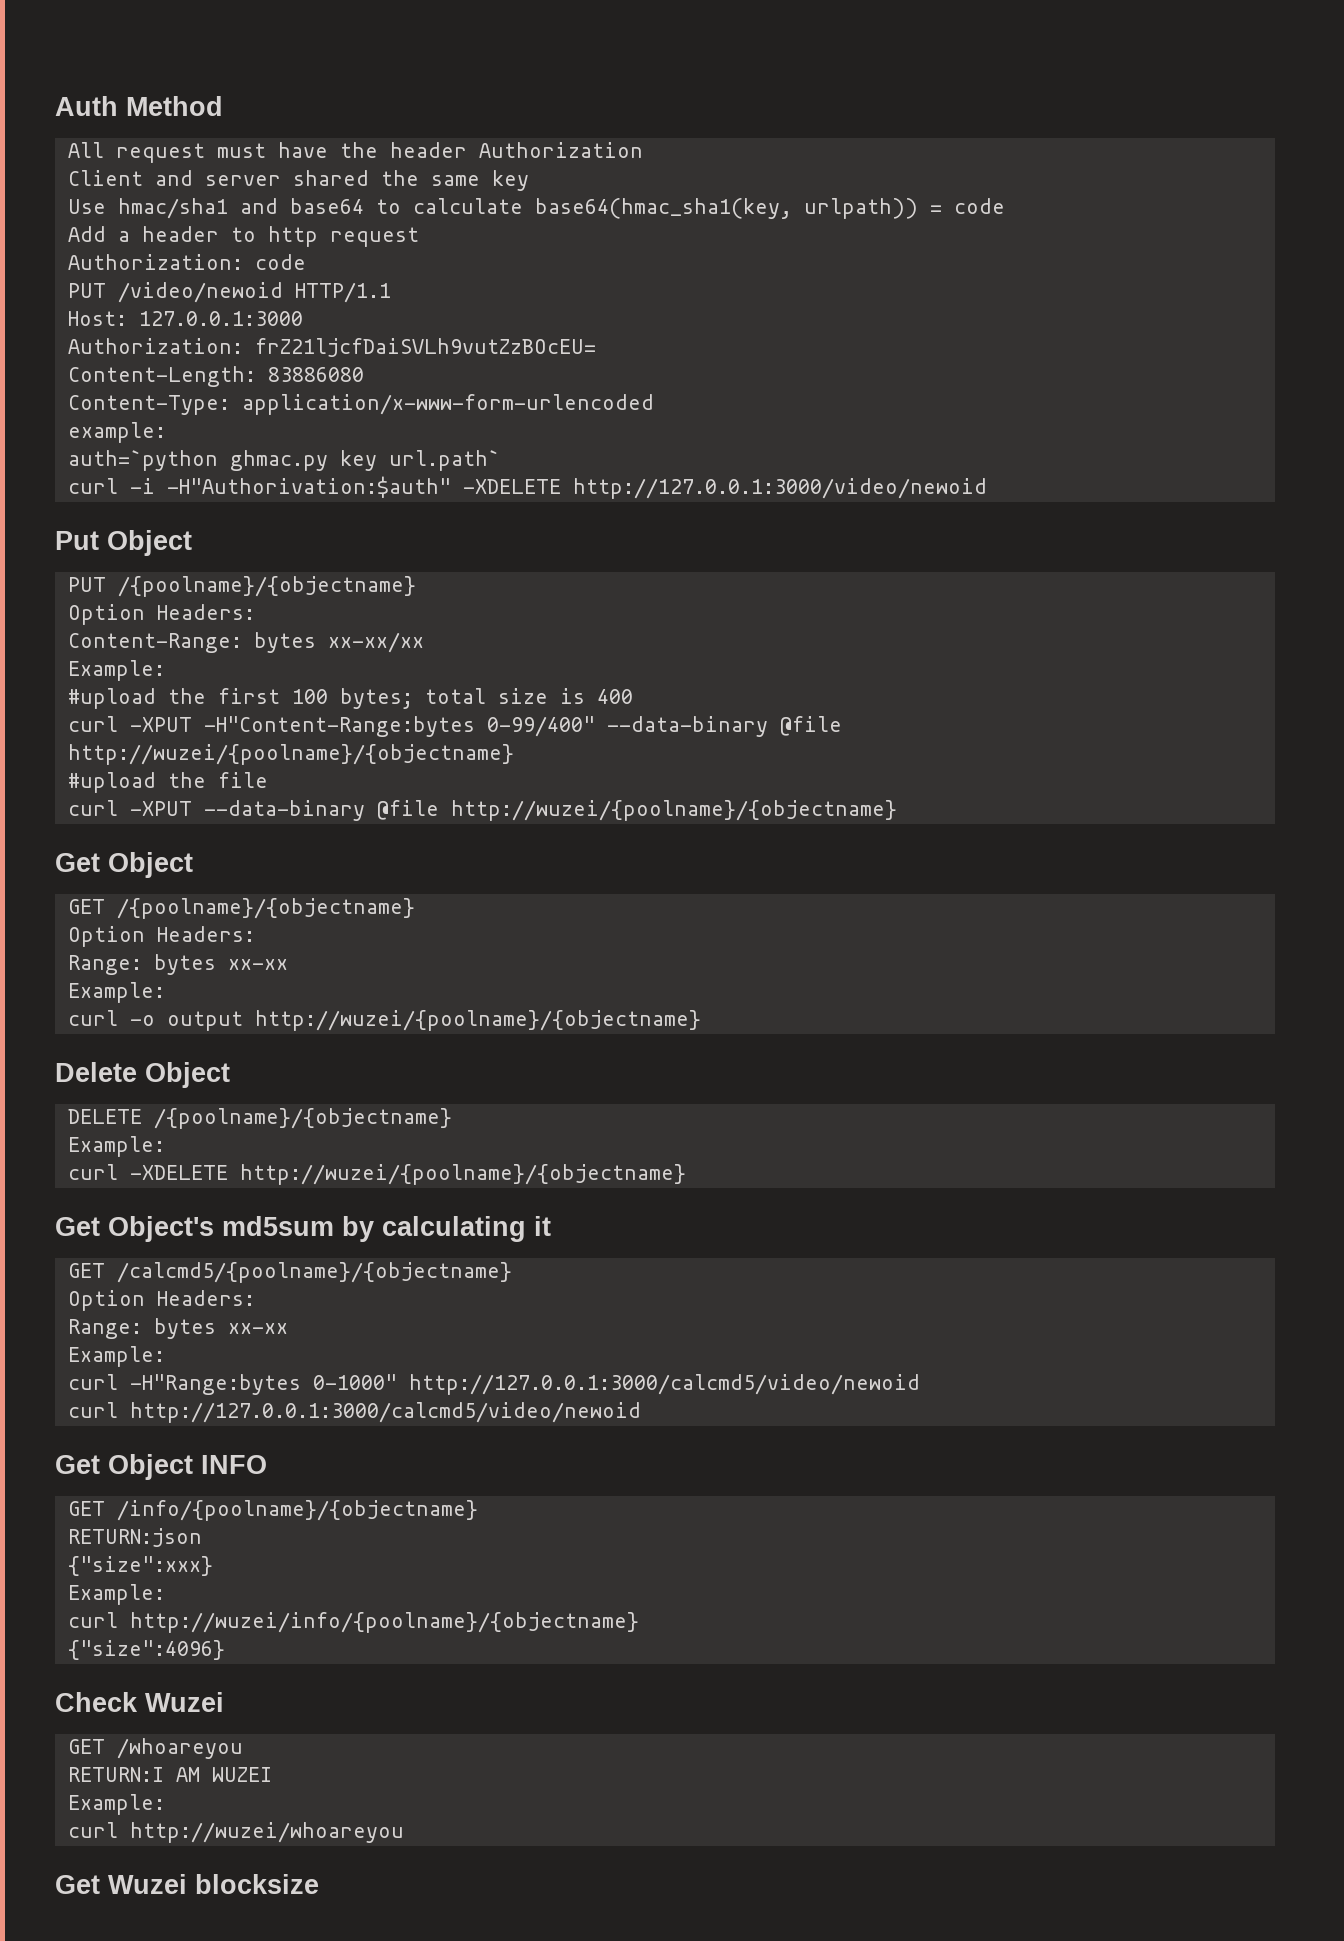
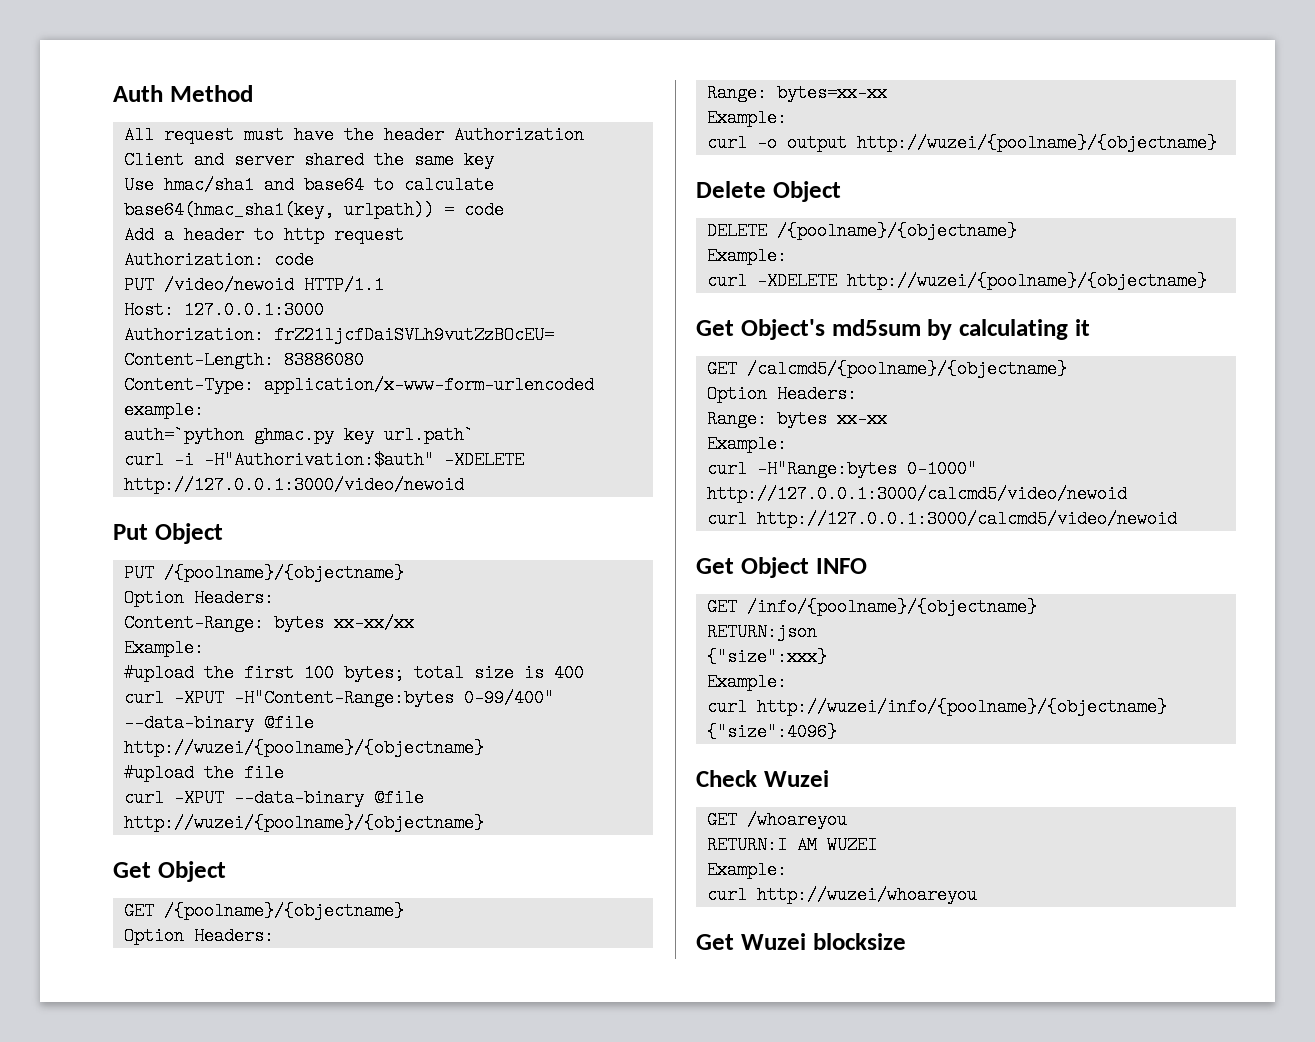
[153,954,288,975] bytes xx-xx -> [777,84,888,102] bytes=xx-xx

